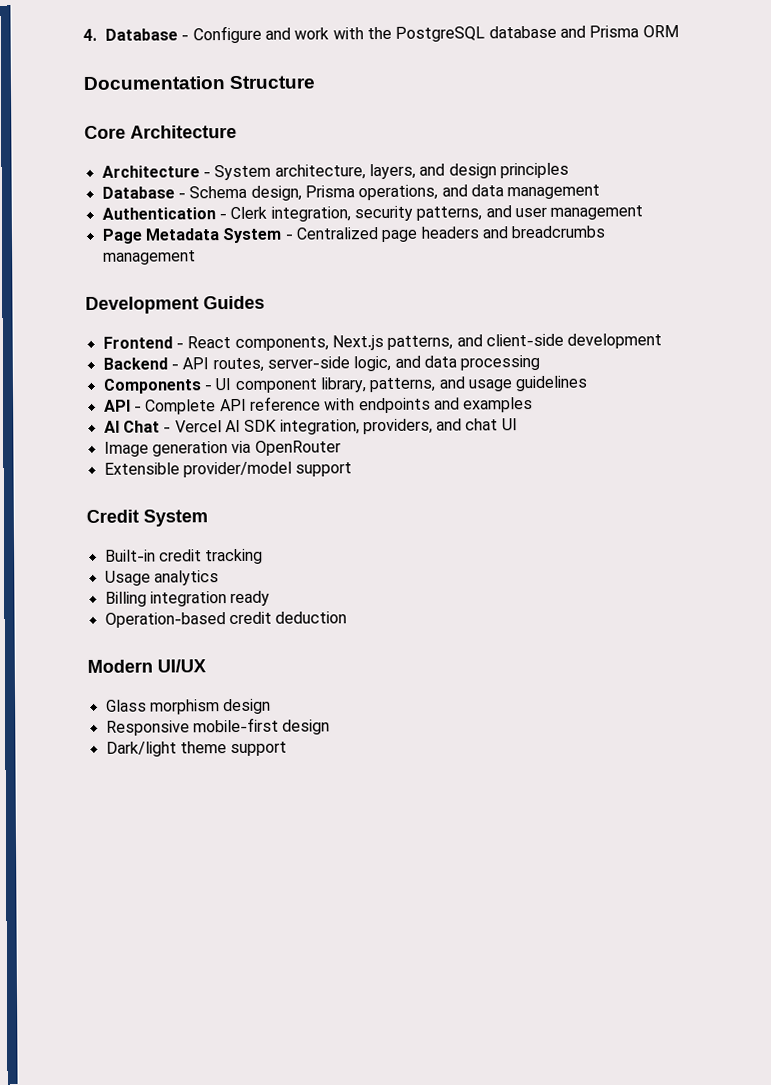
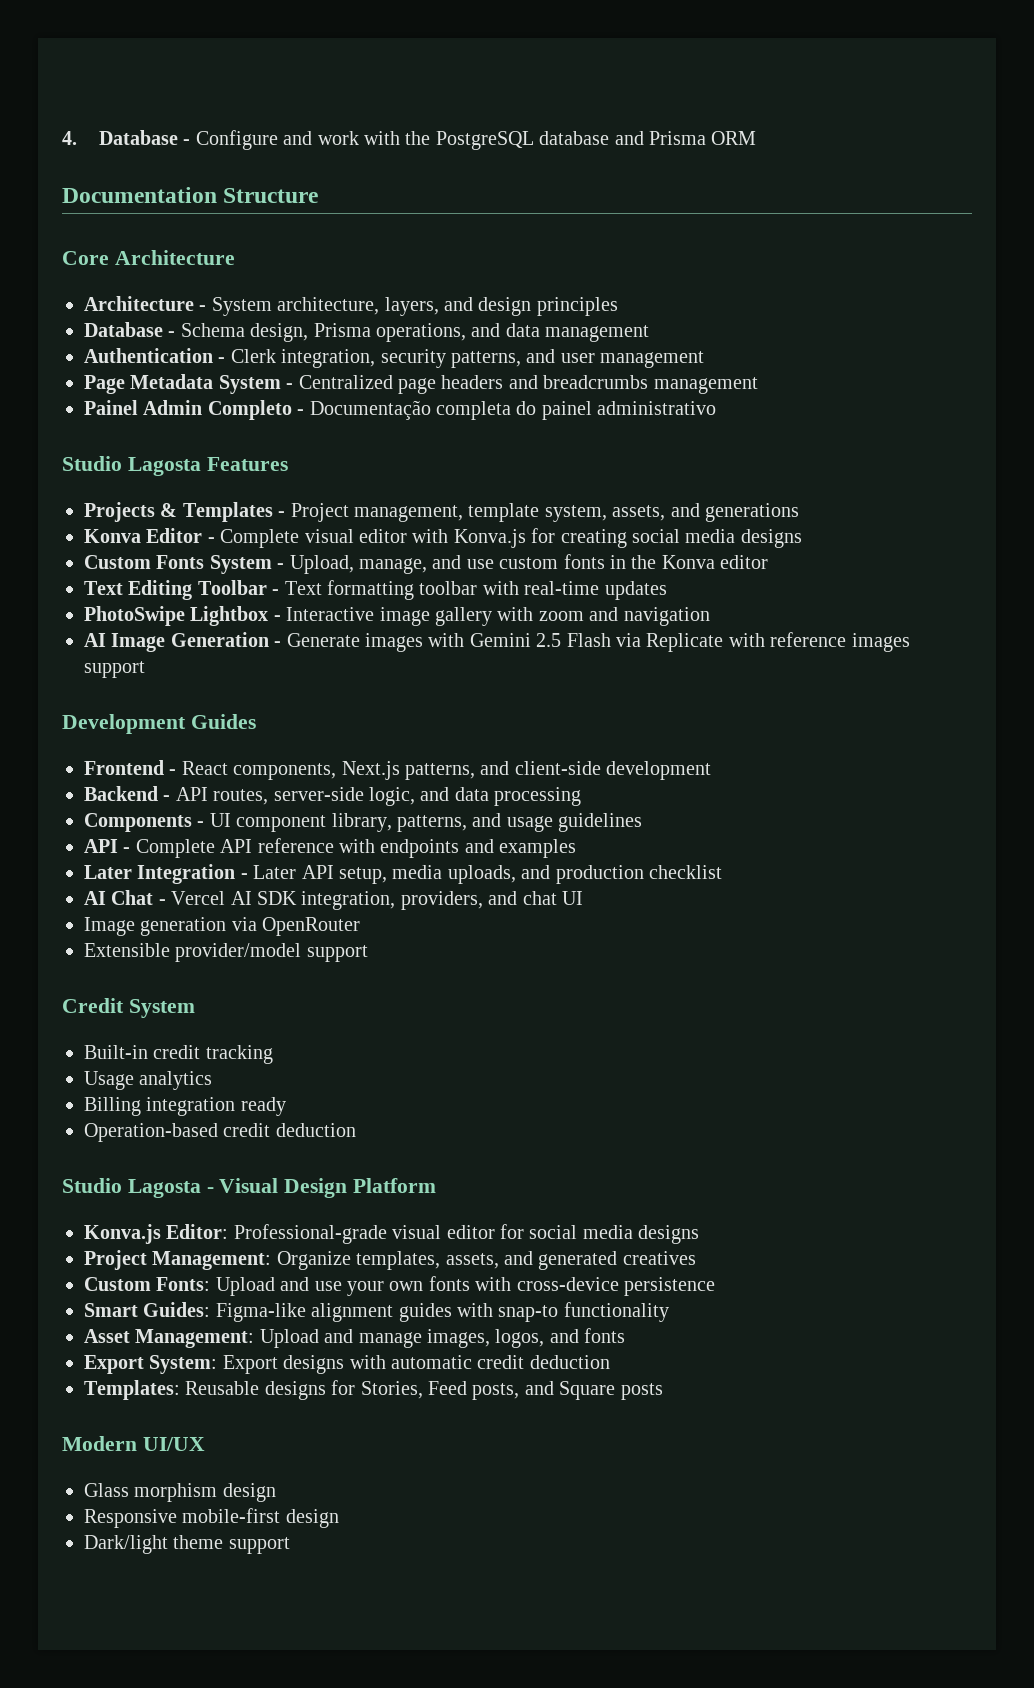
(196, 257) none -> [84,400,717,420] [62,456,288,476] [84,502,799,522] [84,528,802,548] [84,554,769,574] [84,580,667,600] [84,606,710,626] [84,632,910,652] [84,661,145,678] // Painel Admin Completo - Documentação completa do painel administrativo // Studio Lagosta Features // Projects & Templates - Project management, template system, assets, and generations // Konva Editor - Complete visual editor with Konva.js for creating social media designs // Custom Fonts System - Upload, manage, and use custom fonts in the Konva editor // Text Editing Toolbar - Text formatting toolbar with real-time updates // PhotoSwipe Lightbox - Interactive image gallery with zoom and navigation // AI Image Generation - Generate images with Gemini 2.5 Flash via Replicate with reference images support
(534, 405) none -> [84,864,722,884] // Later Integration - Later API setup, media uploads, and production checklist
(348, 617) none -> [62,1178,437,1198] [84,1224,700,1244] [84,1250,696,1270] [84,1276,715,1296] [84,1302,669,1322] [84,1328,626,1348] [84,1355,610,1374] [84,1380,663,1400] // Studio Lagosta - Visual Design Platform // Konva.js Editor: Professional-grade visual editor for social media designs // Project Management: Organize templates, assets, and generated creatives // Custom Fonts: Upload and use your own fonts with cross-device persistence // Smart Guides: Figma-like alignment guides with snap-to functionality // Asset Management: Upload and manage images, logos, and fonts // Export System: Export designs with automatic credit deduction // Templates: Reusable designs for Stories, Feed posts, and Square posts

